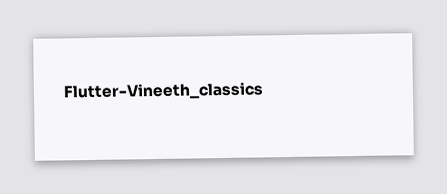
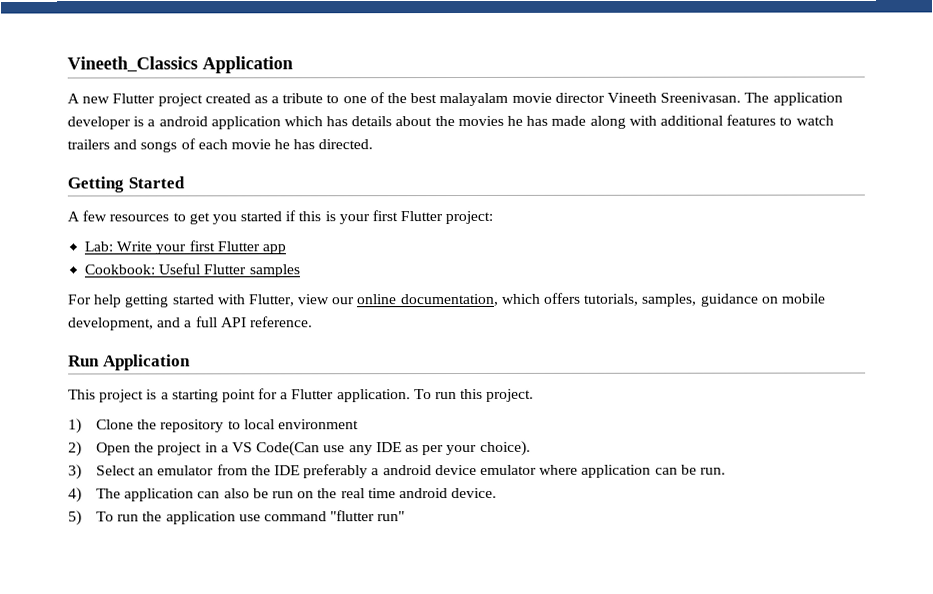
[63,82,264,101] Flutter-Vineeth_classics -> [67,56,293,74] [67,92,843,107] [67,114,834,130] [67,138,374,153] [67,176,185,193] [67,210,494,225] [84,240,286,255] [84,263,300,278] [67,292,826,308] [68,316,313,331] [68,354,191,371] [68,388,535,403] [68,418,360,434] [68,440,531,457] [68,464,726,480] [68,487,498,503] [68,510,406,526] Vineeth_Classics Application // A new Flutter project created as a tribute to one of the best malayalam movie director Vineeth Sreenivasan. The application developer is a android application which has details about the movies he has made along with additional features to watch trailers and songs of each movie he has directed. // Getting Started // A few resources to get you started if this is your first Flutter project: // Lab: Write your first Flutter app // Cookbook: Useful Flutter samples // For help getting started with Flutter, view our online documentation, which offers tutorials, samples, guidance on mobile development, and a full API reference. // Run Application // This project is a starting point for a Flutter application. To run this project. // 1) Clone the repository to local environment // 2) Open the project in a VS Code(Can use any IDE as per your choice). // 3) Select an emulator from the IDE preferably a android device emulator where application can be run. // 4) The application can also be run on the real time android device. // 5) To run the application use command "flutter run"

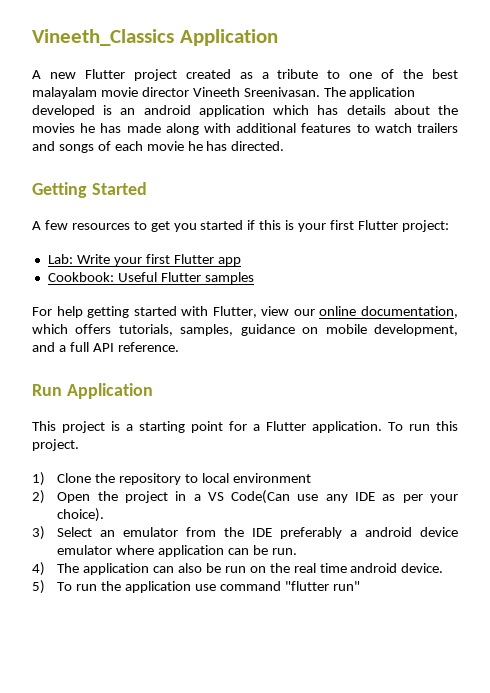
[67,116,156,130] developer is a -> [32,105,136,117] developed is an

